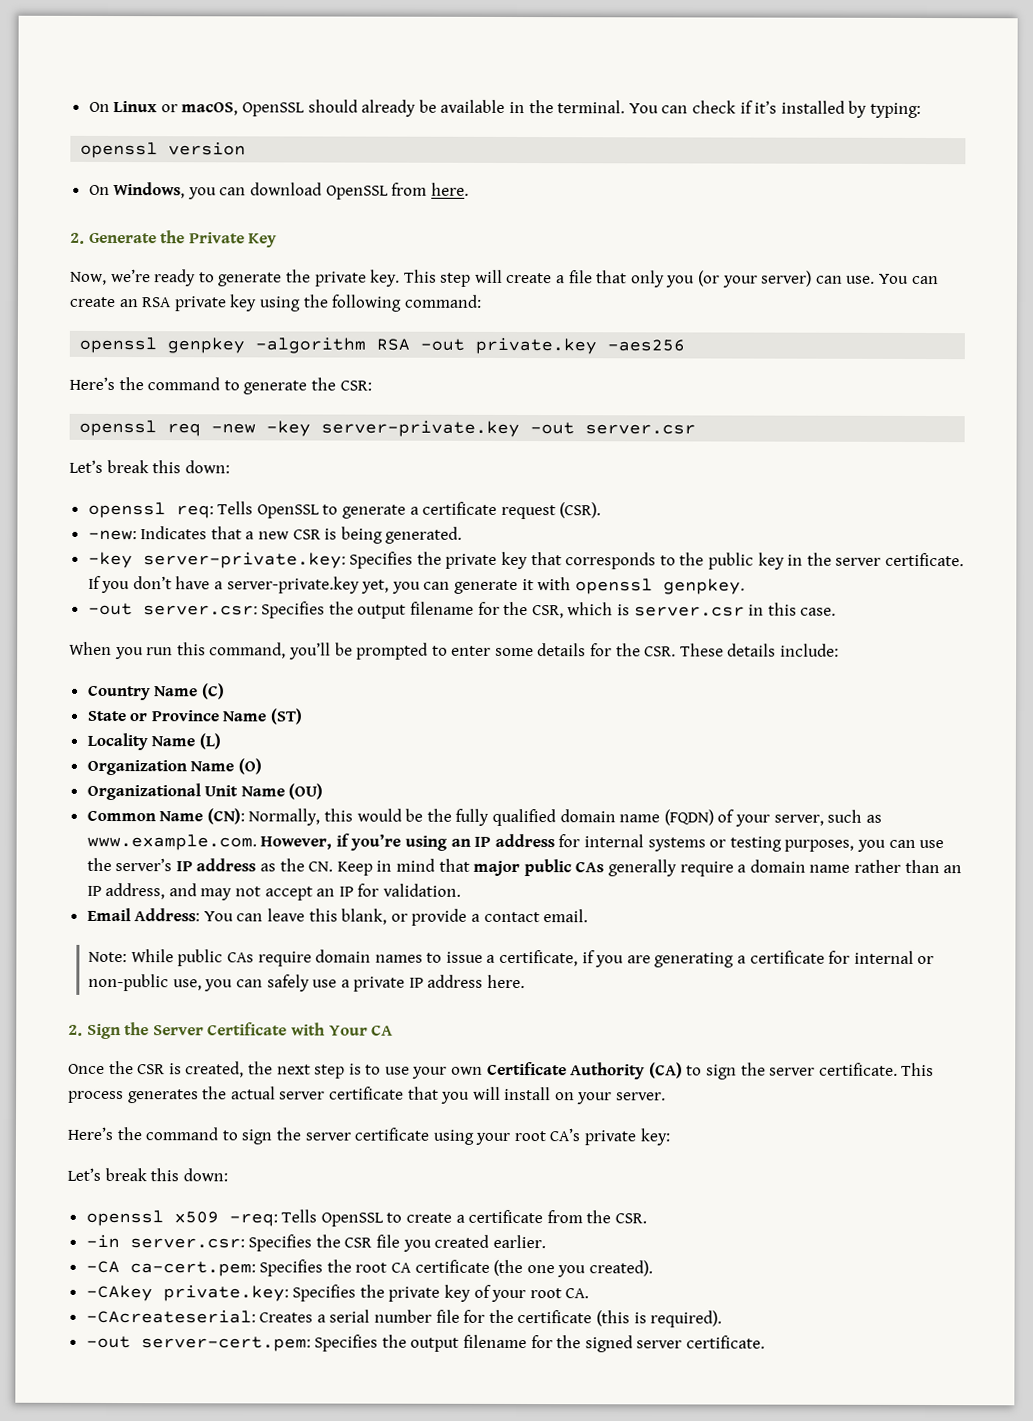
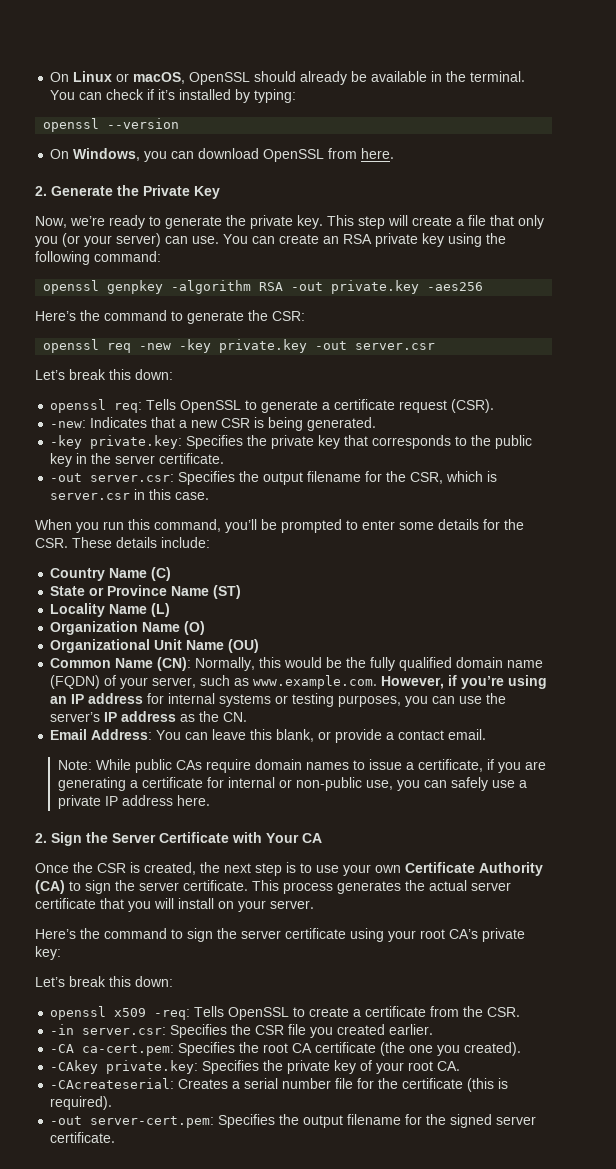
[168,142,247,156] version -> [107,118,180,129] --version
[321,420,521,438] server-private.key -> [219,339,308,353] private.key
[142,552,346,569] server-private.key: -> [90,435,183,449] private.key:
[87,575,745,595] If you don’t have a server-private.key yet, you can generate it with openssl genpkey. -> (225, 458) none
[336,858,963,877] [86,882,462,901] Keep in mind that major public CAs generally require a domain name rather than an IP address, and may not accept an IP for validation. -> (248, 717) none

